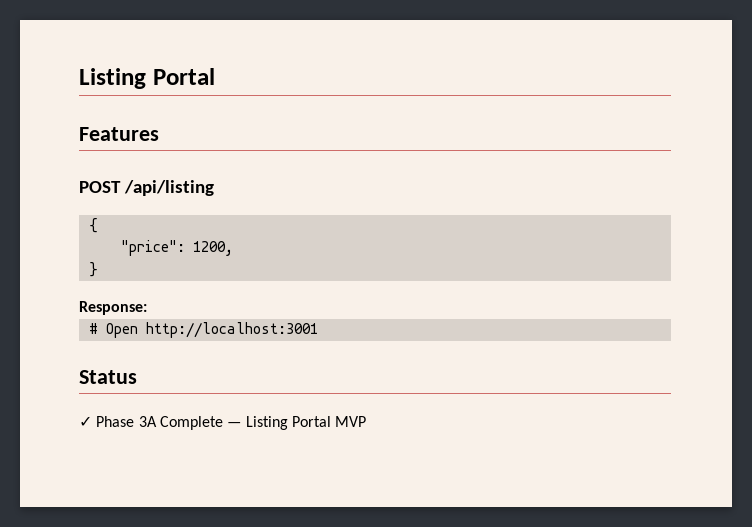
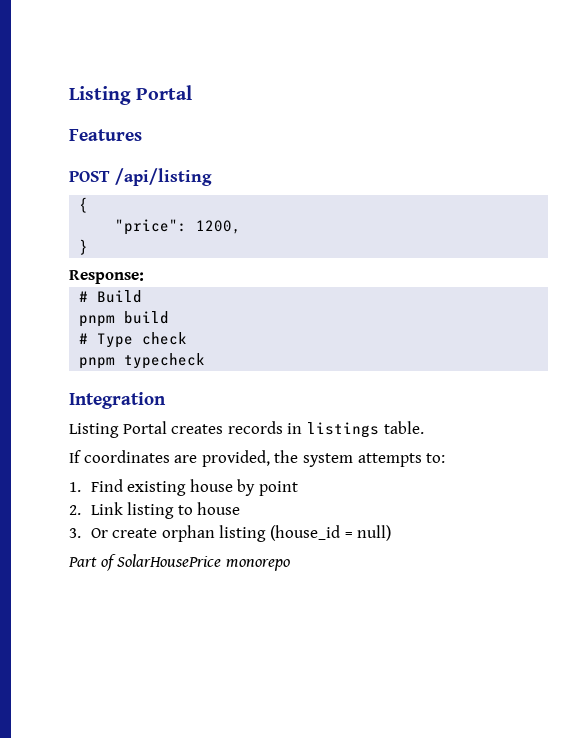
[105,322,318,338] [79,370,137,384] [79,416,367,430] Open http://localhost:3001 // Status // ✓ Phase 3A Complete — Listing Portal MVP -> [97,290,143,303] [79,311,170,327] [79,332,188,348] [79,353,206,369] [69,392,166,409] [69,421,424,438] [69,450,446,467] [69,479,298,496] [69,502,241,519] [69,525,392,542] [68,554,290,571] Build // pnpm build // # Type check // pnpm typecheck // Integration // Listing Portal creates records in listings table. // If coordinates are provided, the system attempts to: // 1. Find existing house by point // 2. Link listing to house // 3. Or create orphan listing (house_id = null) // Part of SolarHousePrice monorepo

